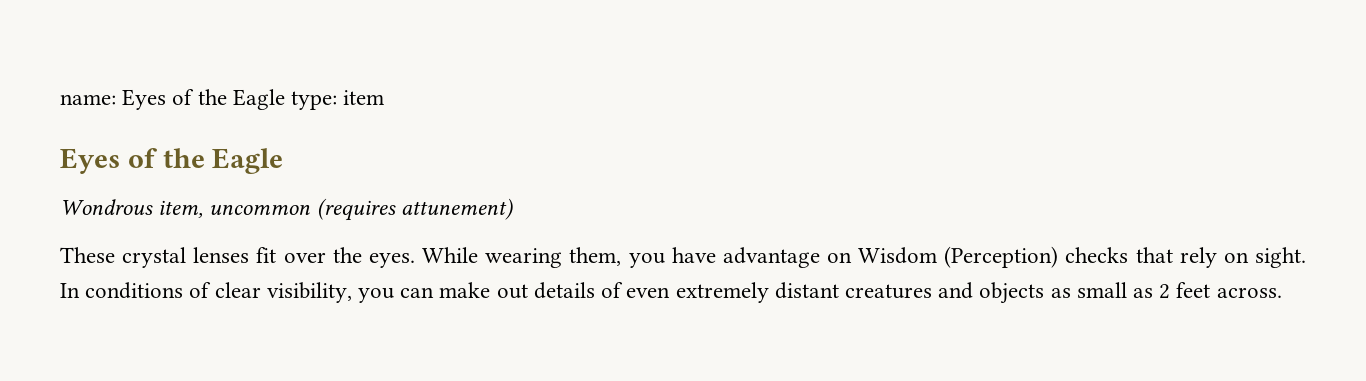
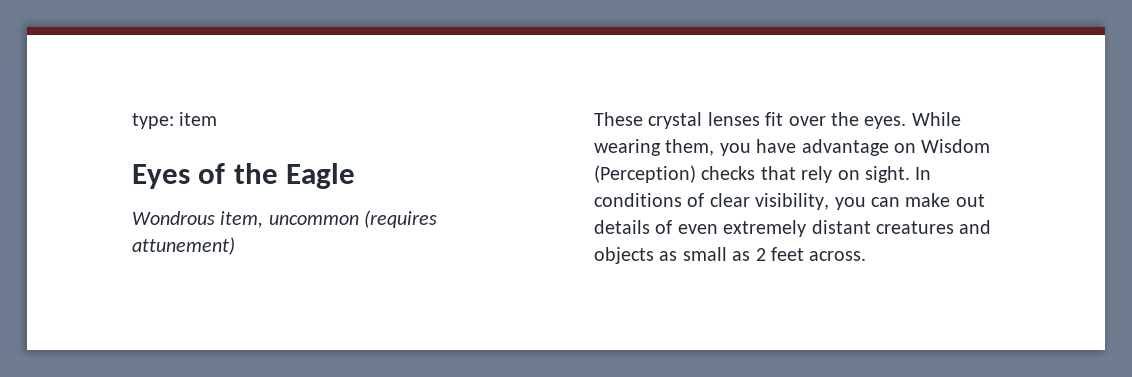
[60,89,285,110] name: Eyes of the Eagle -> (132, 121) none

